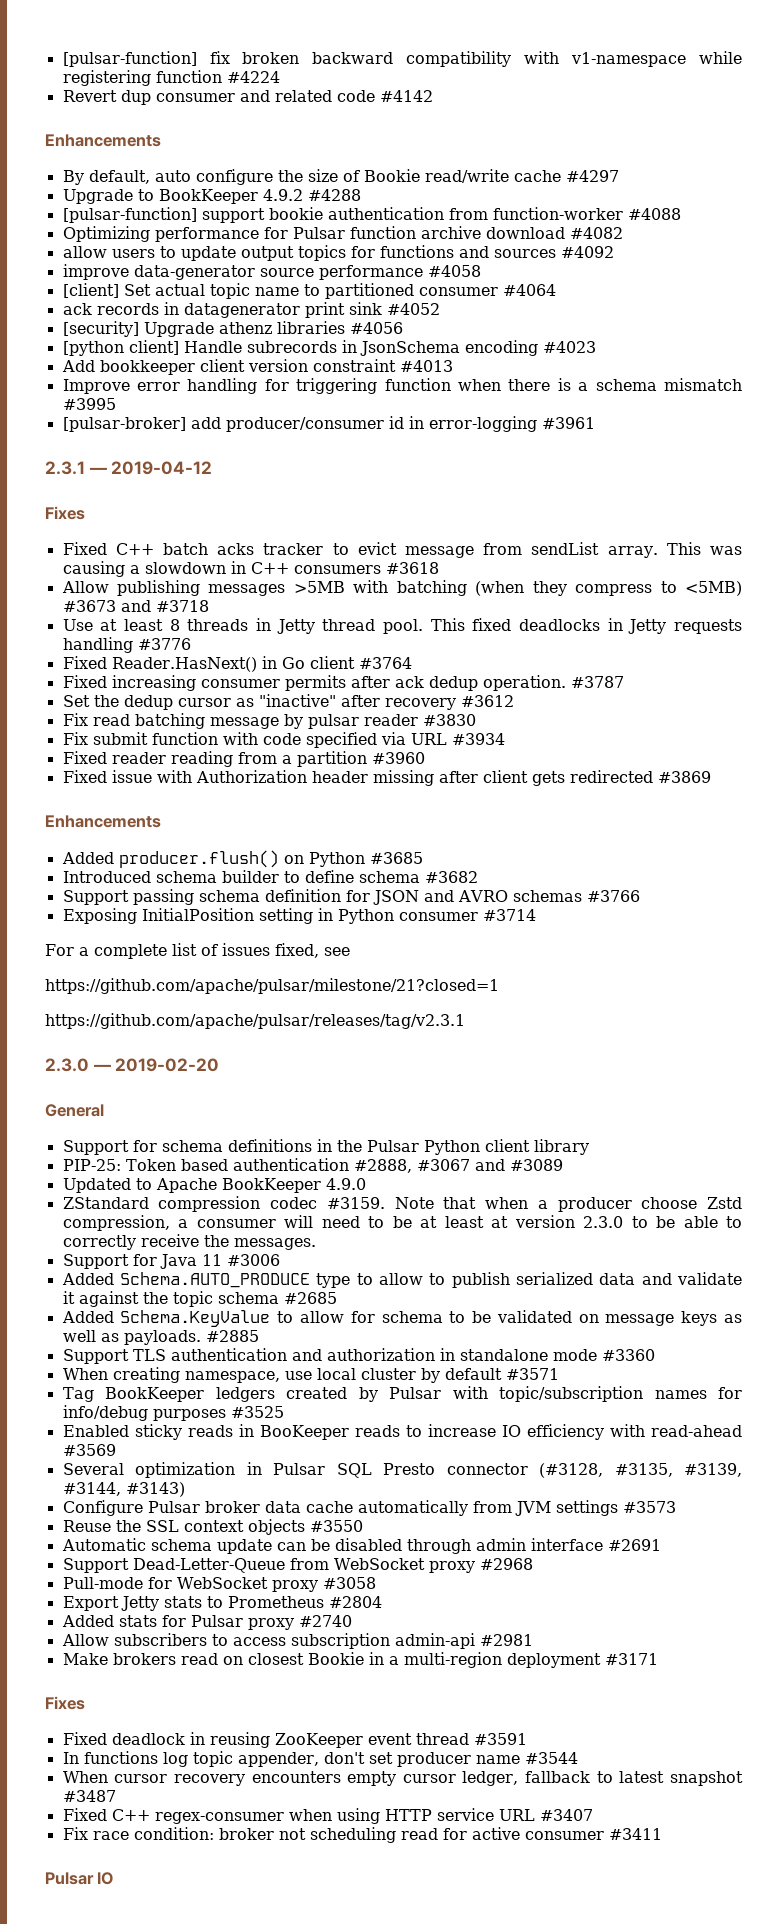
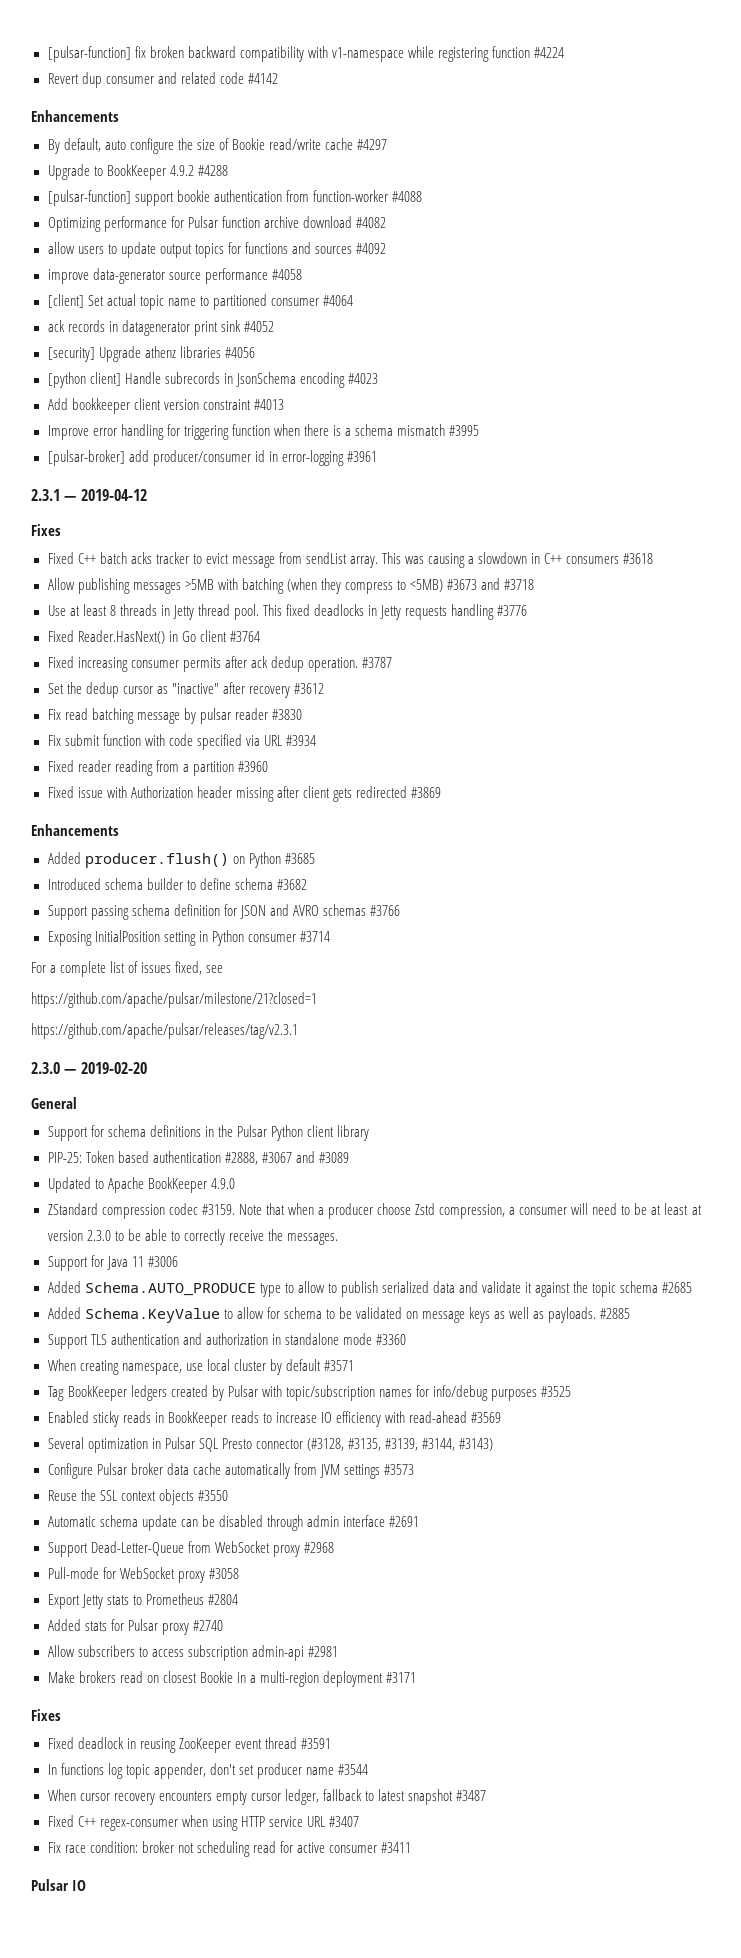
[259,1425,349,1440] BooKeeper -> [167,1411,227,1427] BookKeeper

